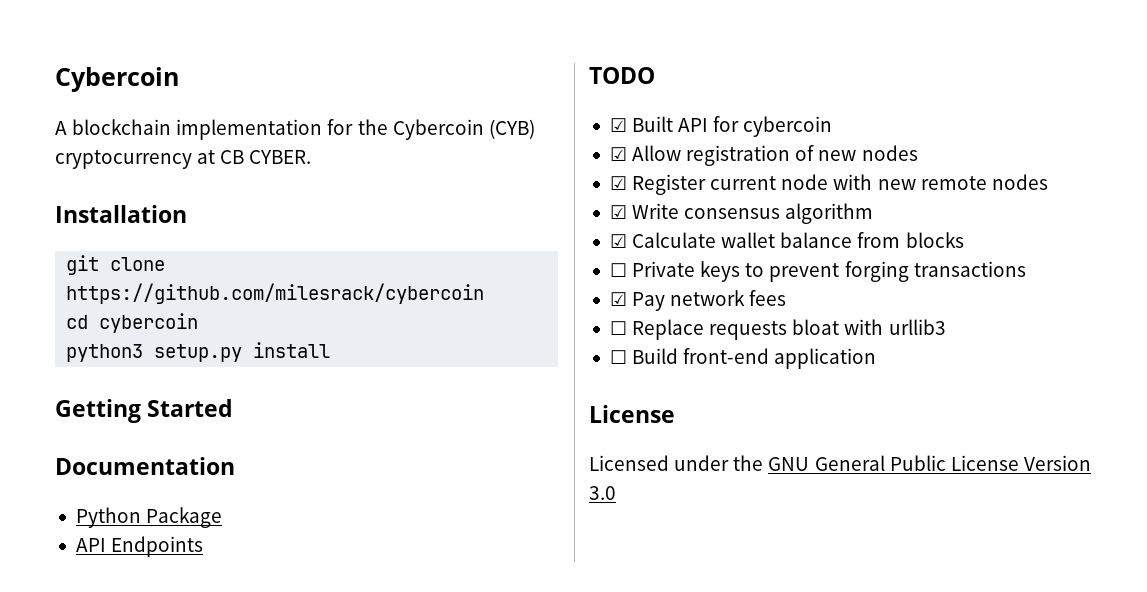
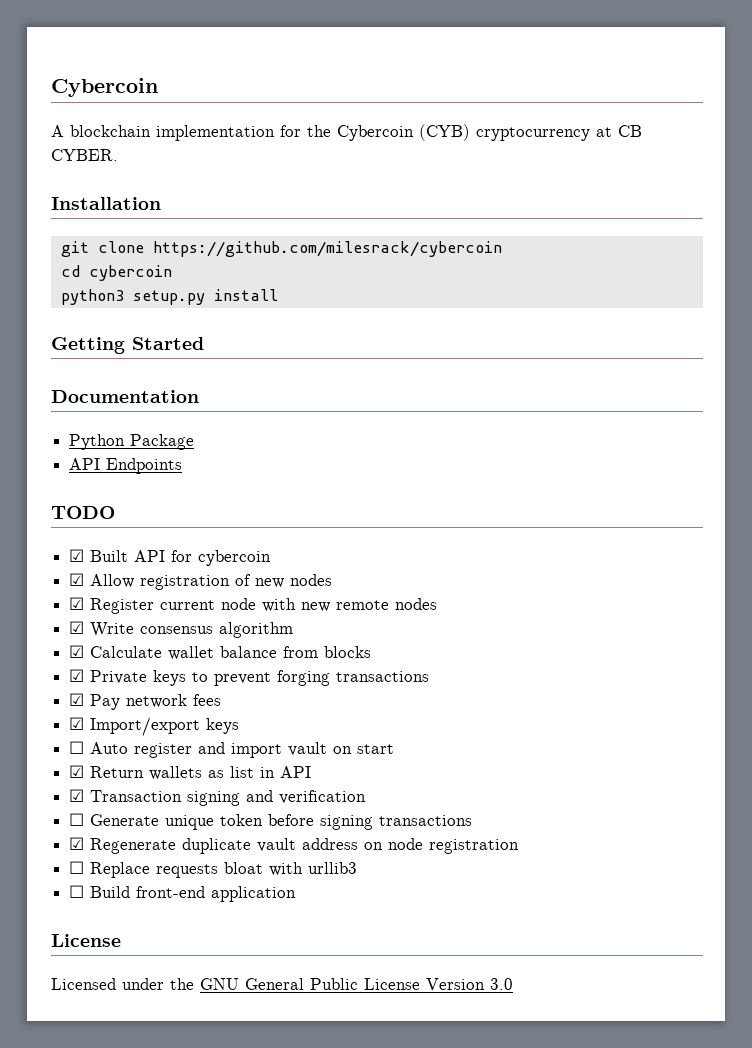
[609,263,627,277] ☐ -> [69,669,85,682] ☑
(787, 298) none -> [69,717,240,736] [69,741,395,758] [69,765,312,780] [69,789,367,806] [69,813,473,830] [69,837,520,854] // ☑ Import/export keys // ☐ Auto register and import vault on start // ☑ Return wallets as list in API // ☑ Transaction signing and verification // ☐ Generate unique token before signing transactions // ☑ Regenerate duplicate vault address on node registration

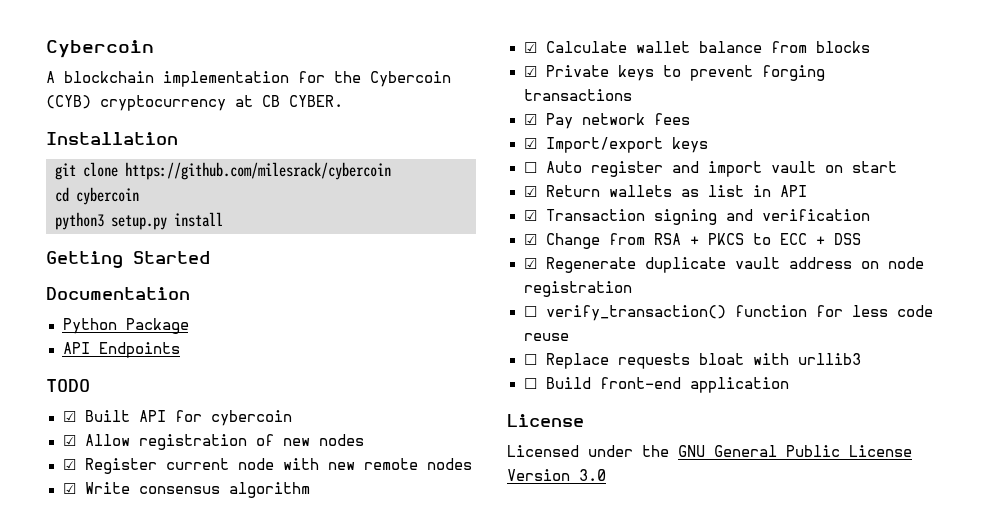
[69,813,473,830] ☐ Generate unique token before signing transactions -> [523,233,861,249] ☑ Change from RSA + PKCS to ECC + DSS
(520, 846) none -> [523,305,933,321] [523,333,569,341] // ☐ verify_transaction() function for less code reuse

